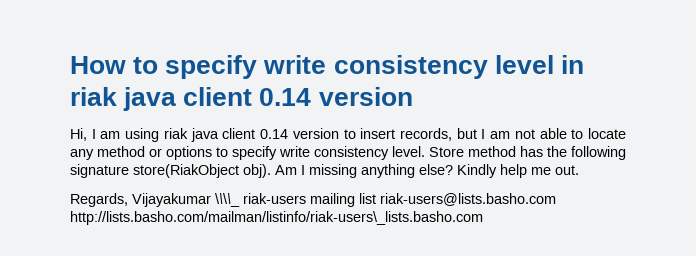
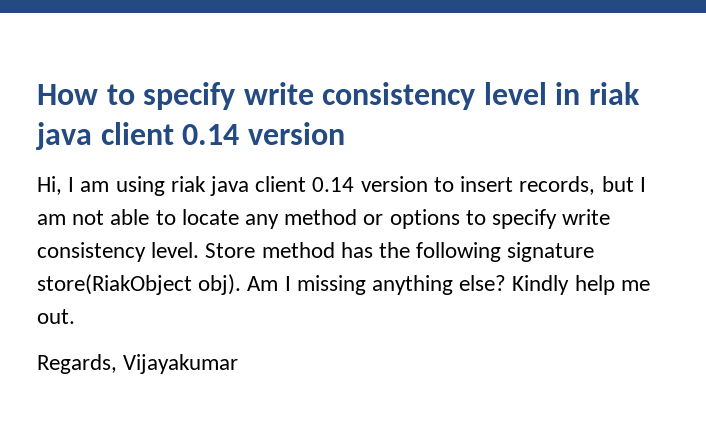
[215,193,556,207] [70,211,483,225] \\\\_ riak-users mailing list riak-users@lists.basho.com http://lists.basho.com/mailman/listinfo/riak-users\_lists.basho.com -> (239, 364) none

